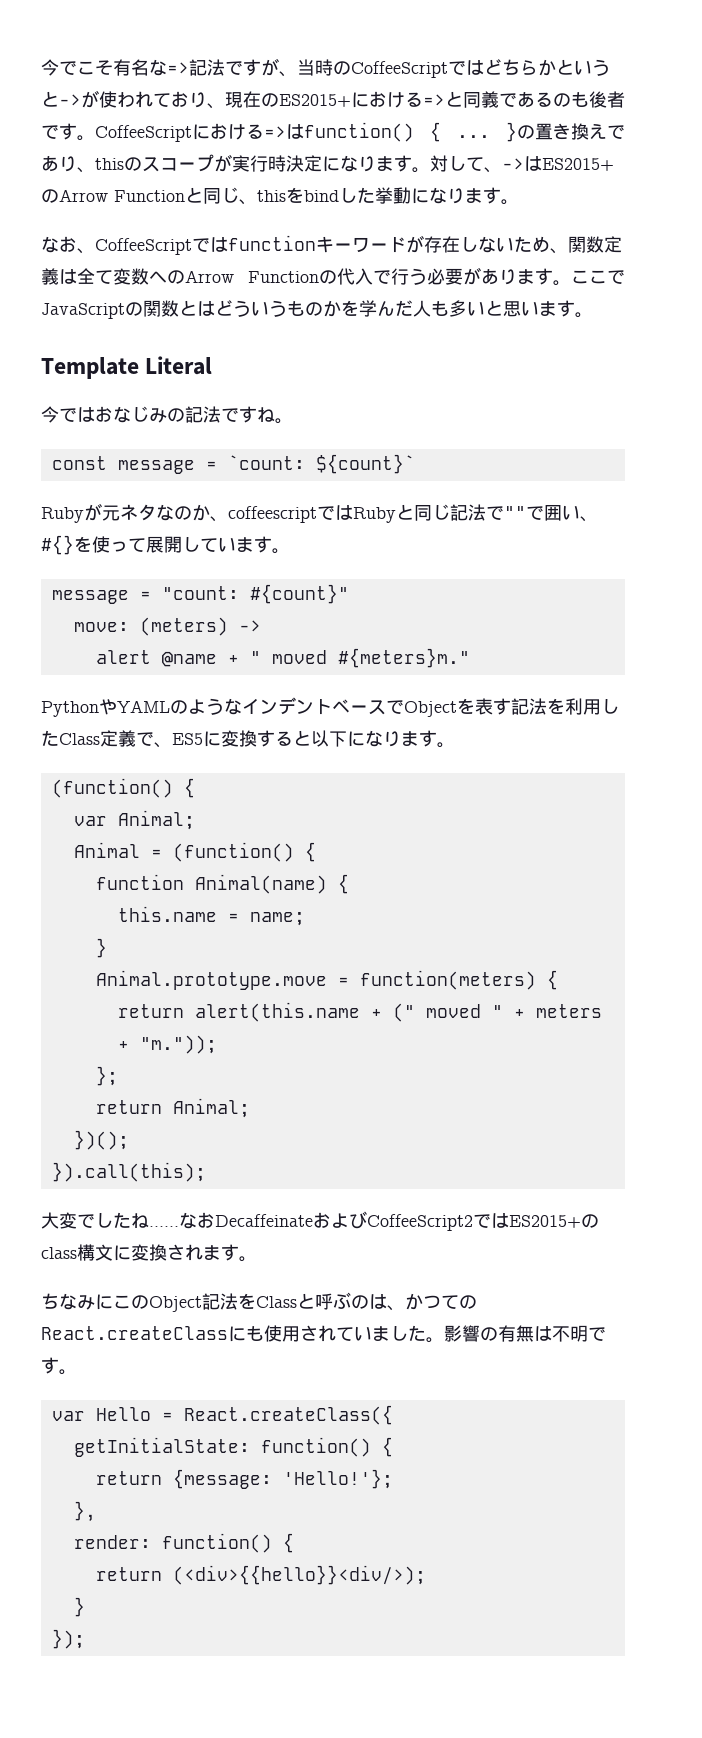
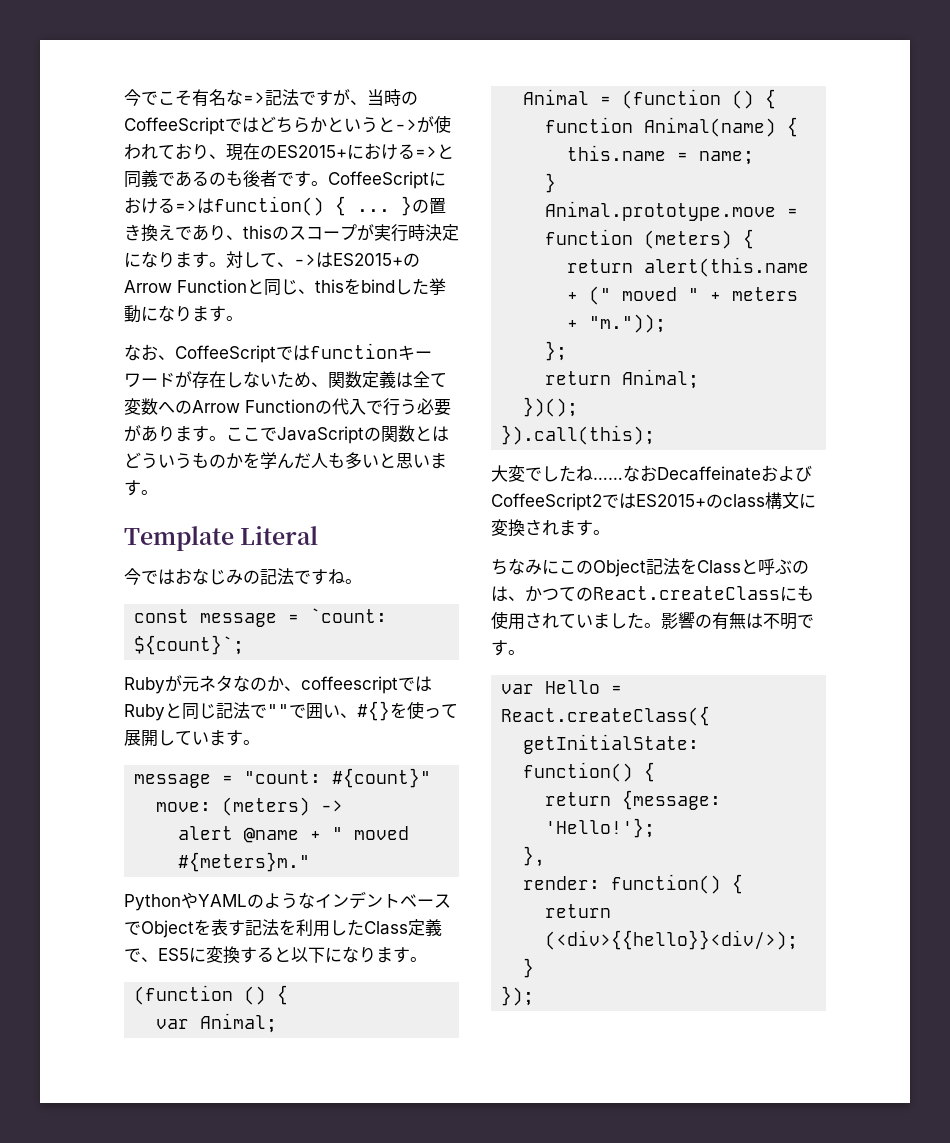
[315,454,415,474] ${count}` -> [134,635,245,655] ${count}`;
[51,778,173,798] (function() -> [134,985,267,1005] (function ()
[172,842,294,862] (function() -> [622,89,755,109] (function ()
[359,970,536,990] function(meters) -> [545,229,733,249] function (meters)

